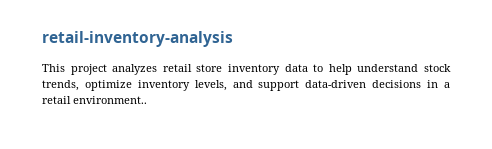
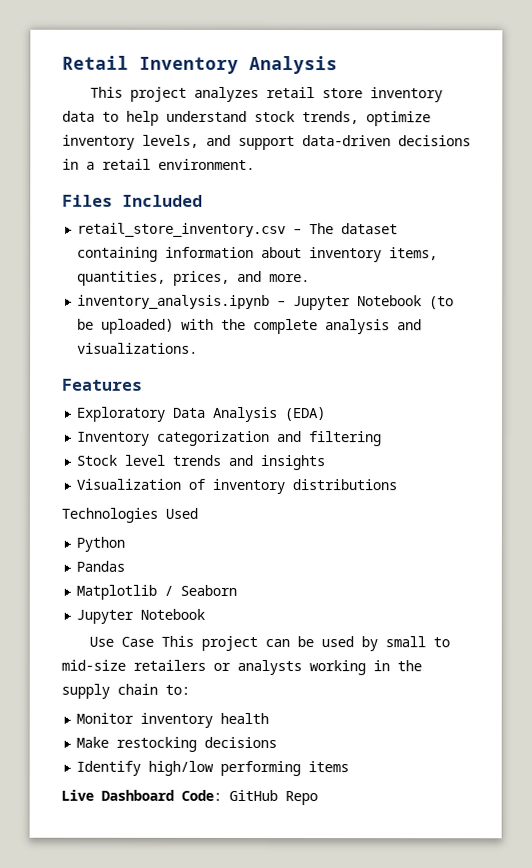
[42,31,233,47] retail-inventory-analysis -> [62,55,338,75] Retail Inventory Analysis
[73,96,147,104] environment.. -> [158,158,255,170] [62,194,203,207] [77,222,399,238] [77,246,439,263] [77,270,311,286] [77,294,455,311] [77,318,423,335] [77,342,199,354] [62,378,143,391] [77,406,327,423] [76,430,383,447] [76,454,326,471] [76,478,398,495] [61,507,198,523] [76,536,126,552] [76,560,126,572] [76,584,238,600] [76,608,206,624] [89,635,451,652] [61,659,422,676] [61,683,190,699] [76,712,270,728] [76,736,278,752] [76,760,350,777] [61,789,318,806] environment. // Files Included // retail_store_inventory.csv – The dataset containing information about inventory items, quantities, prices, and more. // inventory_analysis.ipynb – Jupyter Notebook (to be uploaded) with the complete analysis and visualizations. // Features // Exploratory Data Analysis (EDA) // Inventory categorization and filtering // Stock level trends and insights // Visualization of inventory distributions // Technologies Used // Python // Pandas // Matplotlib / Seaborn // Jupyter Notebook // Use Case This project can be used by small to mid-size retailers or analysts working in the supply chain to: // Monitor inventory health // Make restocking decisions // Identify high/low performing items // Live Dashboard Code: GitHub Repo

